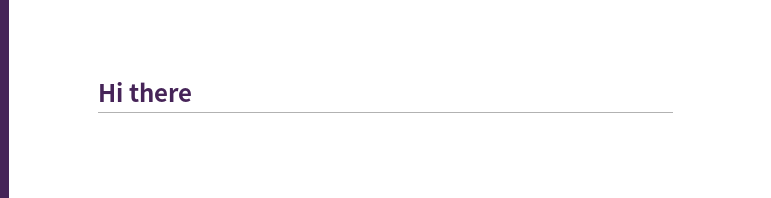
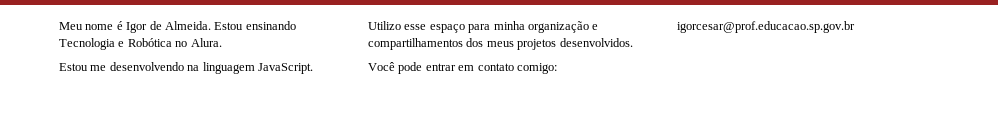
[98,82,193,102] Hi there -> [59,21,296,33] [59,38,222,50] [59,62,313,74] [368,21,599,33] [368,38,633,50] [368,62,557,74] [677,21,855,33] Meu nome é Igor de Almeida. Estou ensinando Tecnologia e Robótica no Alura. // Estou me desenvolvendo na linguagem JavaScript. Utilizo esse espaço para minha organização e compartilhamentos dos meus projetos desenvolvidos. // Você pode entrar em contato comigo: igorcesar@prof.educacao.sp.gov.br

